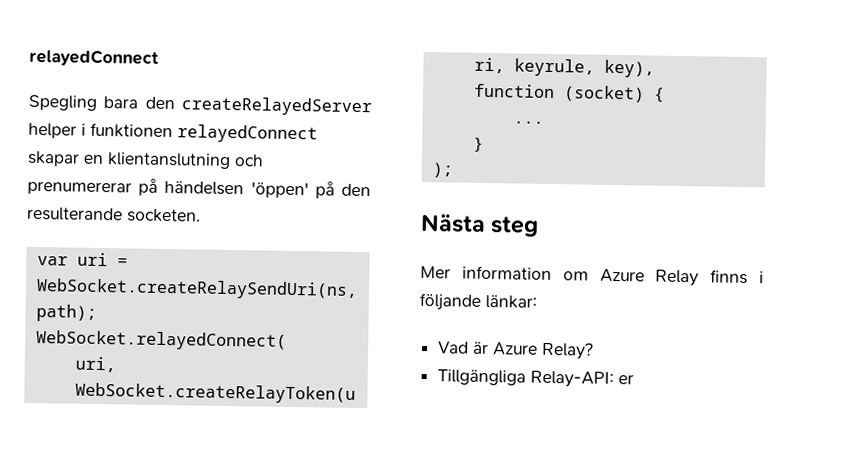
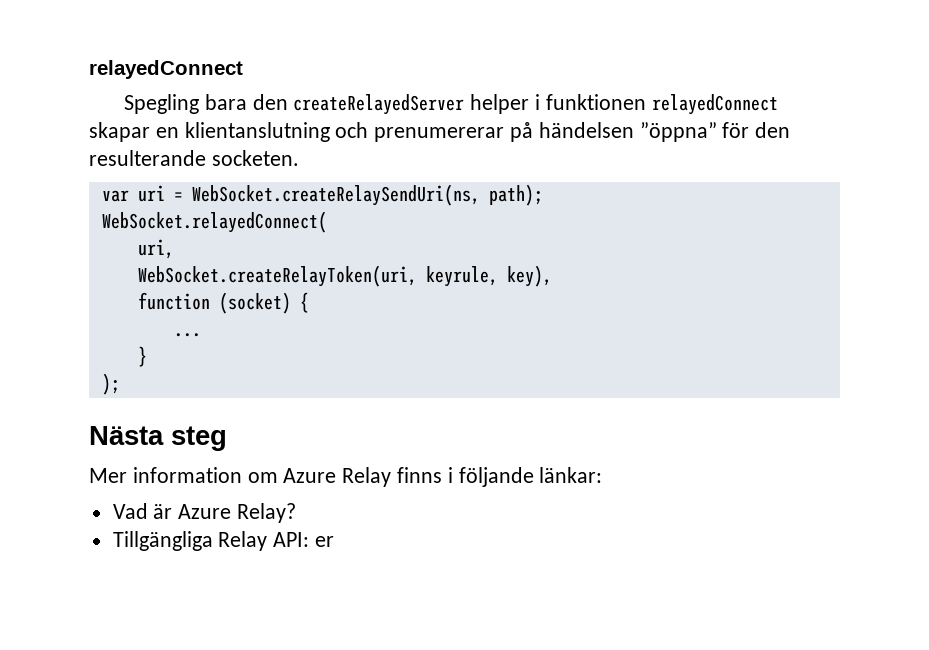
[250,181,335,199] 'öppen' på -> [639,122,750,142] ”öppna” för
[530,370,615,389] Relay-API: -> [218,531,310,551] Relay API:

